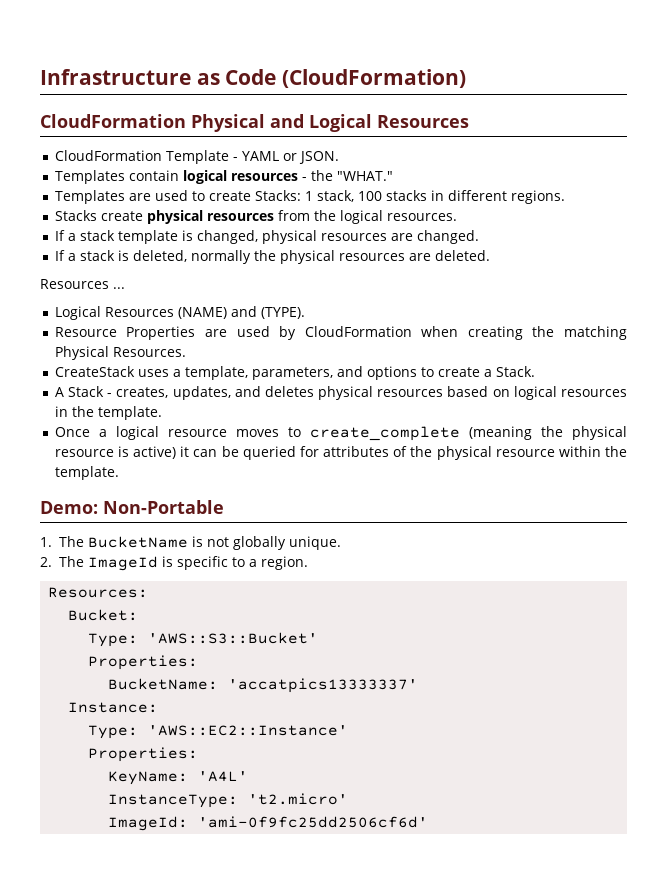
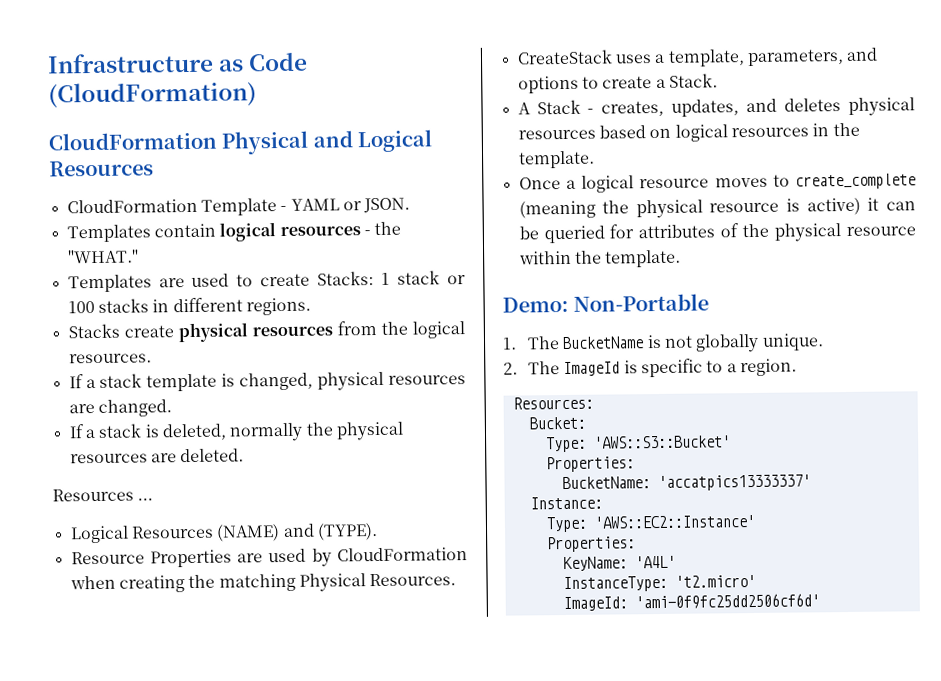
[316,190,354,202] stack, -> [397,270,467,285] stack or

